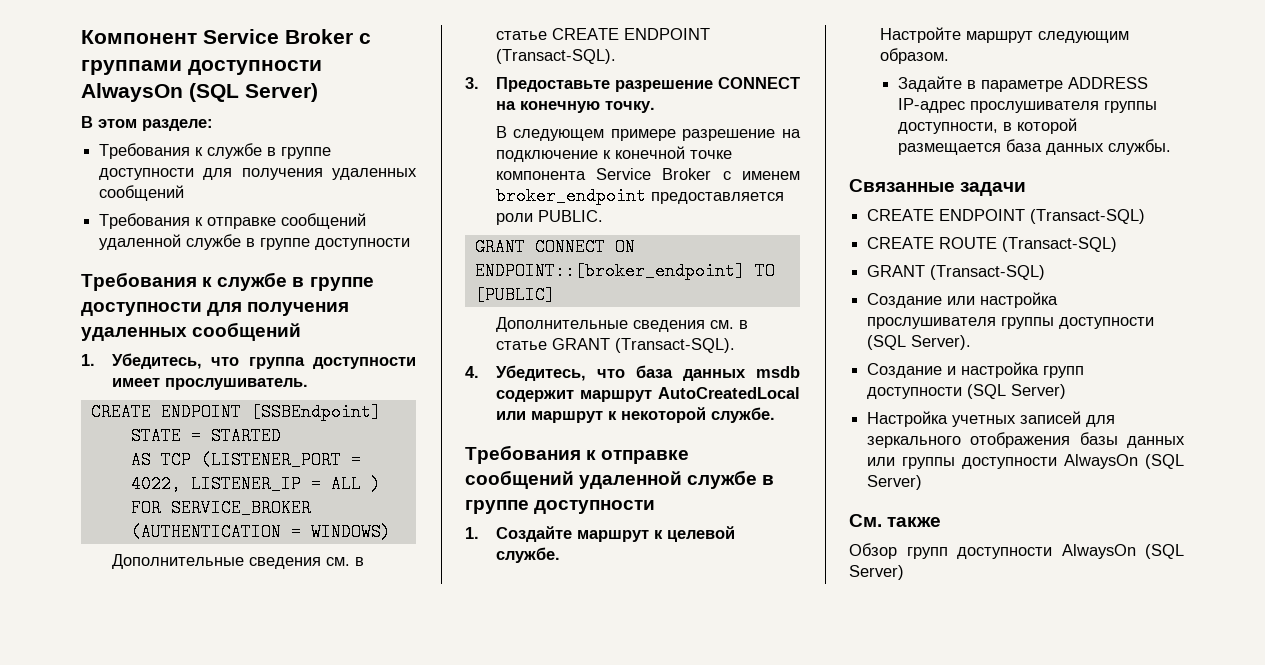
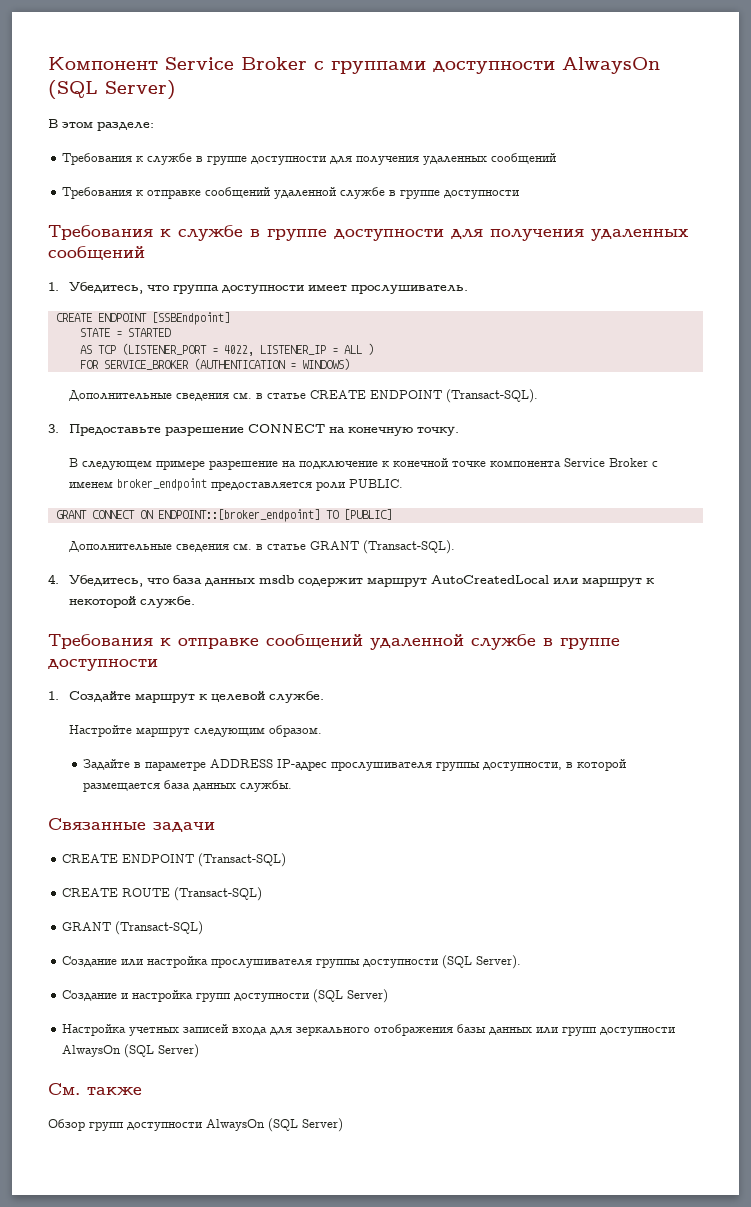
(1082, 417) none -> [232,1027,268,1035] входа
[902,457,956,469] группы -> [562,1026,597,1036] групп

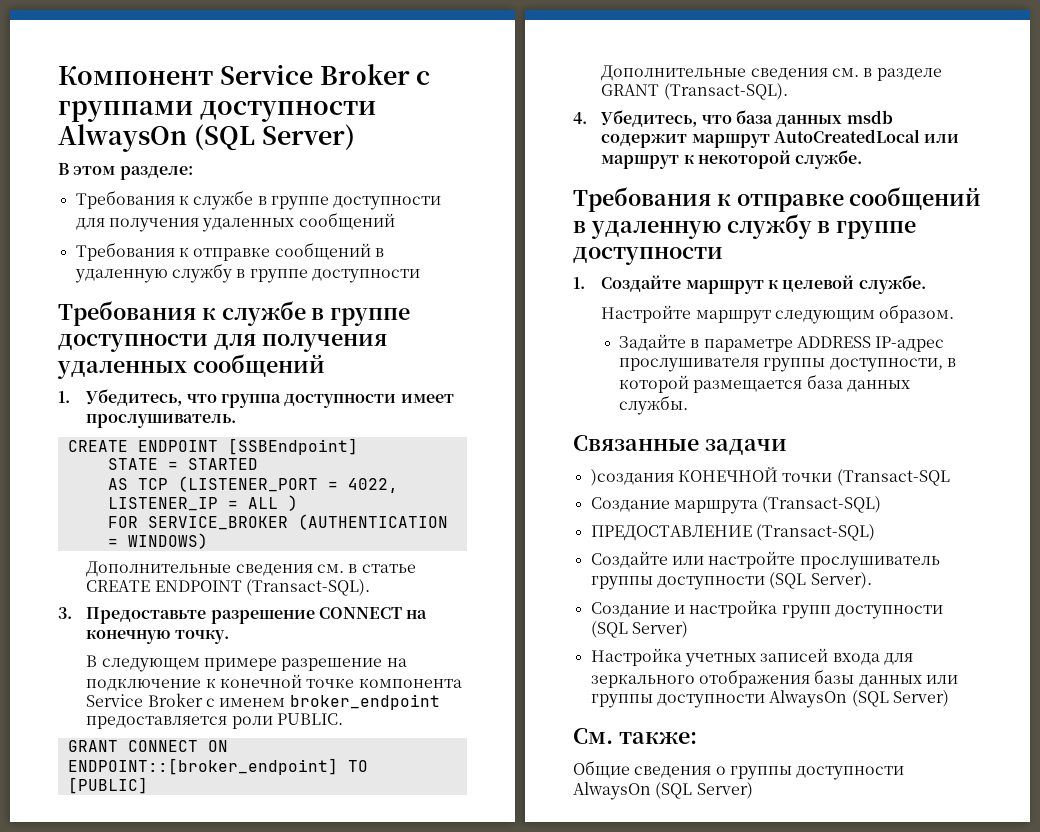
[274,187,386,199] удаленной службе -> [374,248,384,257] [74,263,232,283] в удаленную службу
[266,544,306,550] статье -> [876,68,942,81] разделе
[370,634,536,650] удаленной службе -> [573,214,812,239] в удаленную службу
[62,853,287,867] [62,887,263,901] [62,921,204,935] [62,956,313,968] CREATE ENDPOINT (Transact-SQL) // CREATE ROUTE (Transact-SQL) // GRANT (Transact-SQL) // Создание или настройка прослушивателя -> [590,467,950,486] [590,496,882,514] [590,524,875,541] [590,551,940,570] )создания КОНЕЧНОЙ точки (Transact-SQL // Создание маршрута (Transact-SQL) // ПРЕДОСТАВЛЕНИЕ (Transact-SQL) // Создайте или настройте прослушиватель
[562,1026,597,1036] групп -> [590,694,653,708] группы
[87,1087,142,1095] [48,1119,123,1131] также // Обзор групп -> [618,732,697,744] [573,760,792,780] также: // Общие сведения о группы

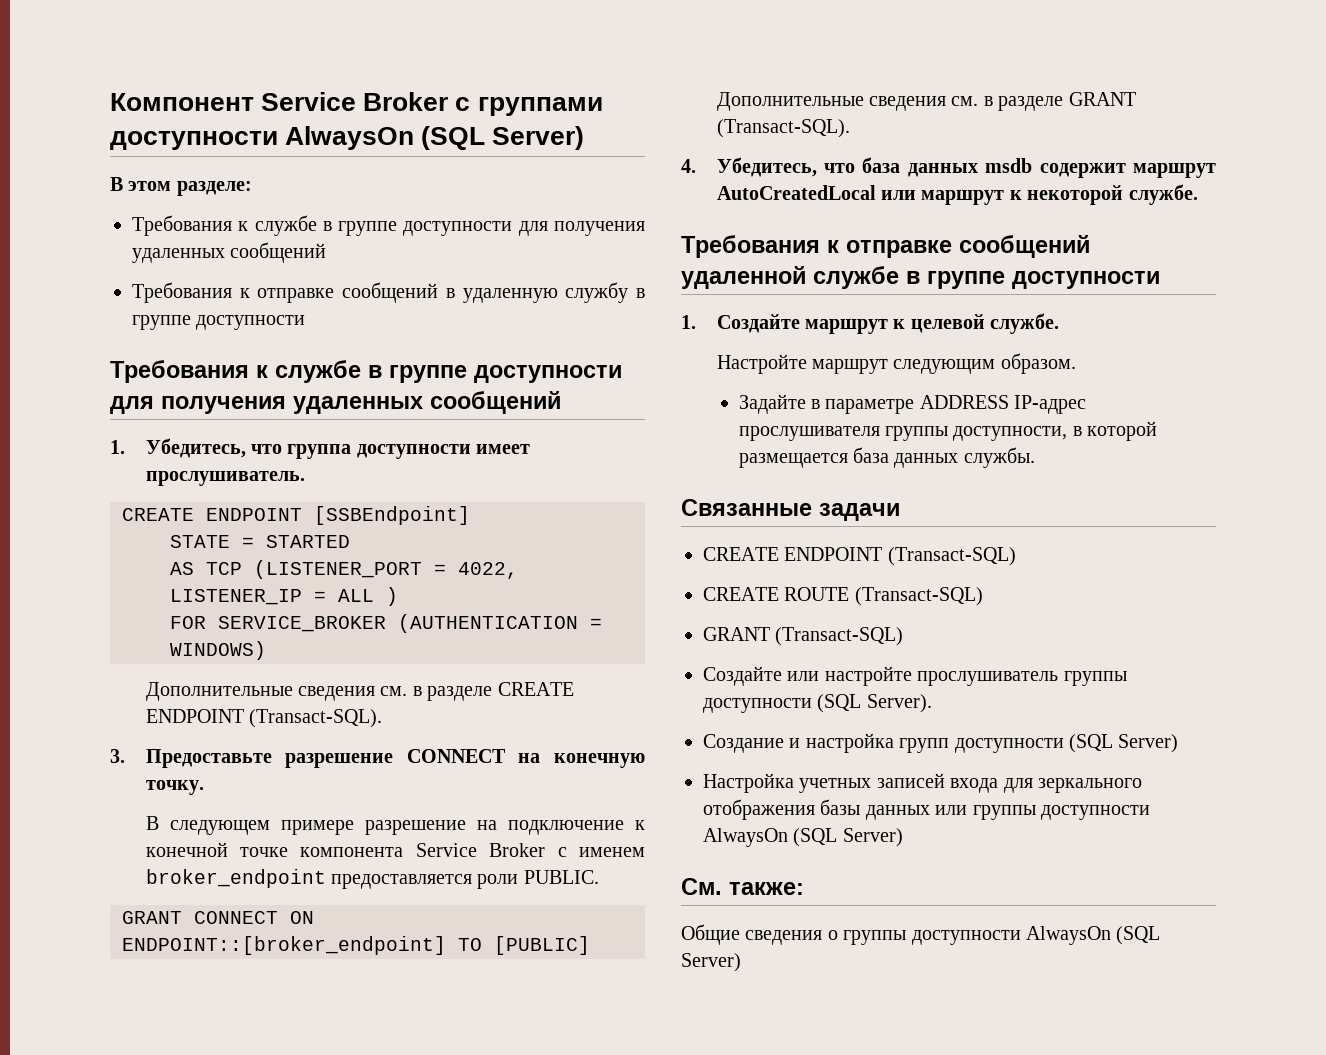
[361,564,416,573] статье -> [427,686,493,701] разделе
[573,214,812,239] в удаленную службу -> [681,266,899,289] удаленной службе
[590,467,950,486] [590,496,882,514] [590,525,752,541] )создания КОНЕЧНОЙ точки (Transact-SQL // Создание маршрута (Transact-SQL) // ПРЕДОСТАВЛЕНИЕ -> [703,547,1016,566] [703,587,983,606] [703,627,770,641] CREATE ENDPOINT (Transact-SQL) // CREATE ROUTE (Transact-SQL) // GRANT

